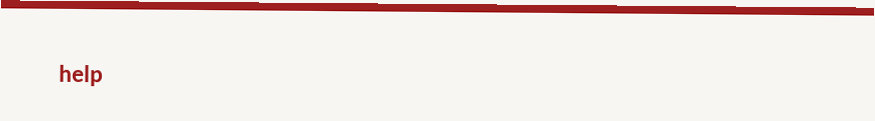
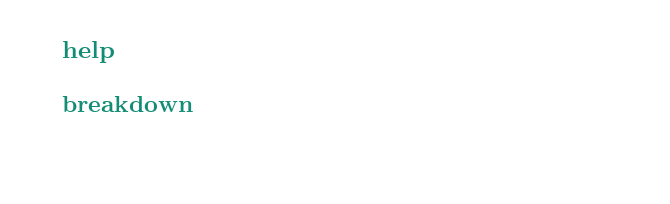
(103, 75) none -> [62,96,193,112] // breakdown

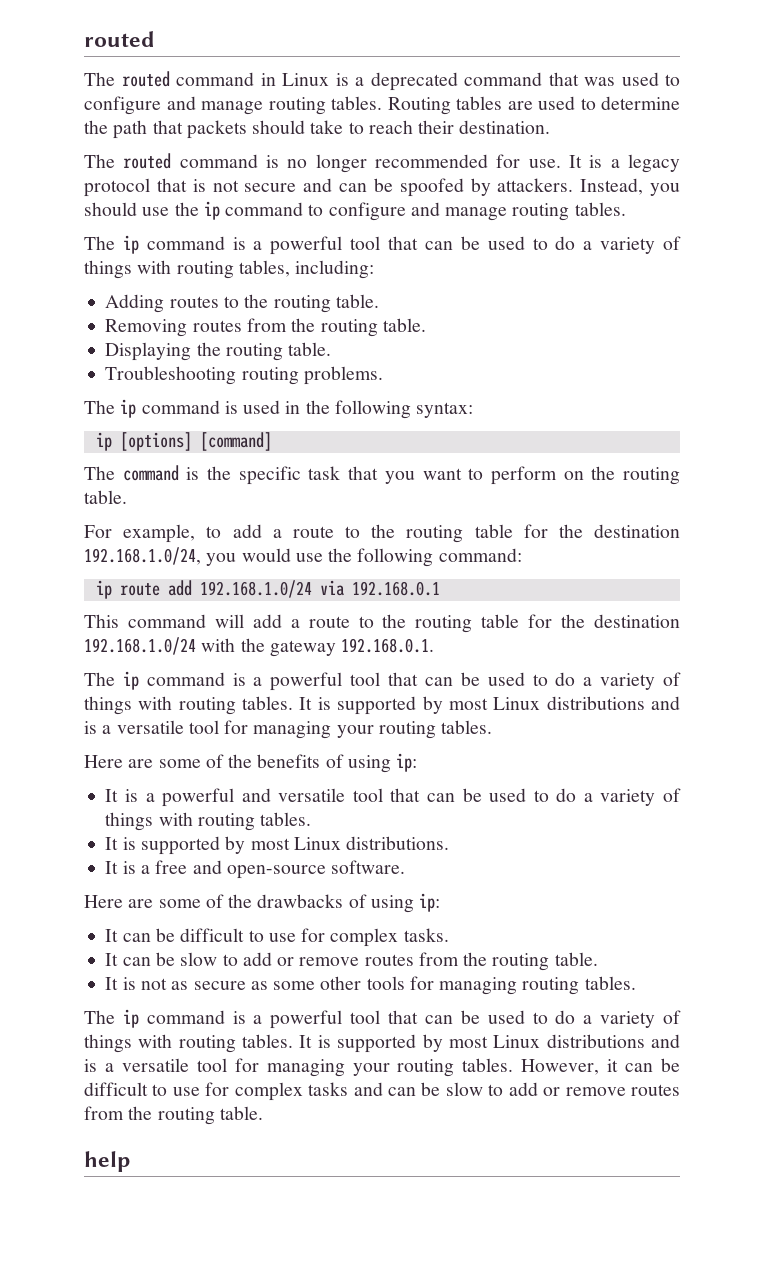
(62, 52) none -> [84,31,155,47] [84,71,680,91] [84,96,680,115] [84,120,551,139] [84,153,680,173] [84,178,680,197] [84,201,626,221] [84,235,682,255] [84,260,375,279] [105,294,379,313] [105,318,426,337] [105,342,332,361] [105,366,383,385] [84,399,474,419] [95,432,272,451] [84,465,680,485] [84,490,127,504] [84,524,680,543] [84,547,522,567] [95,580,440,599] [84,614,680,633] [84,637,435,657] [84,671,682,691] [84,696,681,715] [84,720,493,739] [84,753,418,773] [105,788,681,807] [105,812,312,831] [105,836,450,855] [105,860,406,879] [84,893,441,913] [105,928,449,947] [105,952,598,971] [105,976,636,995] [84,1009,682,1029] [84,1034,681,1053] [84,1058,680,1077] [84,1082,681,1101] [84,1106,263,1125] routed // The routed command in Linux is a deprecated command that was used to configure and manage routing tables. Routing tables are used to determine the path that packets should take to reach their destination. // The routed command is no longer recommended for use. It is a legacy protocol that is not secure and can be spoofed by attackers. Instead, you should use the ip command to configure and manage routing tables. // The ip command is a powerful tool that can be used to do a variety of things with routing tables, including: // Adding routes to the routing table. // Removing routes from the routing table. // Displaying the routing table. // Troubleshooting routing problems. // The ip command is used in the following syntax: // ip [options] [command] // The command is the specific task that you want to perform on the routing table. // For example, to add a route to the routing table for the destination 192.168.1.0/24, you would use the following command: // ip route add 192.168.1.0/24 via 192.168.0.1 // This command will add a route to the routing table for the destination 192.168.1.0/24 with the gateway 192.168.0.1. // The ip command is a powerful tool that can be used to do a variety of things with routing tables. It is supported by most Linux distributions and is a versatile tool for managing your routing tables. // Here are some of the benefits of using ip: // It is a powerful and versatile tool that can be used to do a variety of things with routing tables. // It is supported by most Linux distributions. // It is a free and open-source software. // Here are some of the drawbacks of using ip: // It can be difficult to use for complex tasks. // It can be slow to add or remove routes from the routing table. // It is not as secure as some other tools for managing routing tables. // The ip command is a powerful tool that can be used to do a variety of things with routing tables. It is supported by most Linux distributions and is a versatile tool for managing your routing tables. However, it can be difficult to use for complex tasks and can be slow to add or remove routes from the routing table. //
[62,96,193,112] // breakdown -> (130, 1161) none

